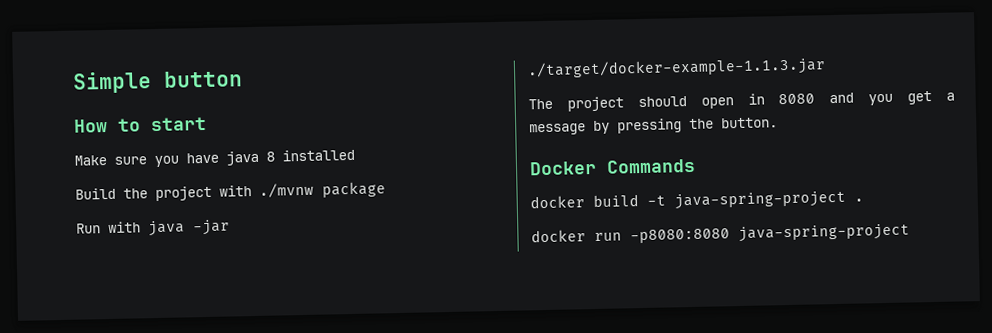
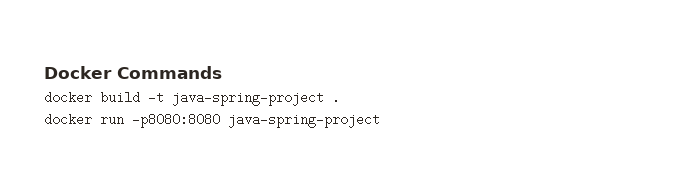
[72,70,243,94] [73,116,207,133] [74,148,355,168] [75,181,386,202] [76,219,230,237] [527,57,826,80] [528,90,956,112] [529,117,778,136] Simple button // How to start // Make sure you have java 8 installed // Build the project with ./mvnw package // Run with java -jar ./target/docker-example-1.1.3.jar // The project should open in 8080 and you get a message by pressing the button. // -> (44, 72) none

